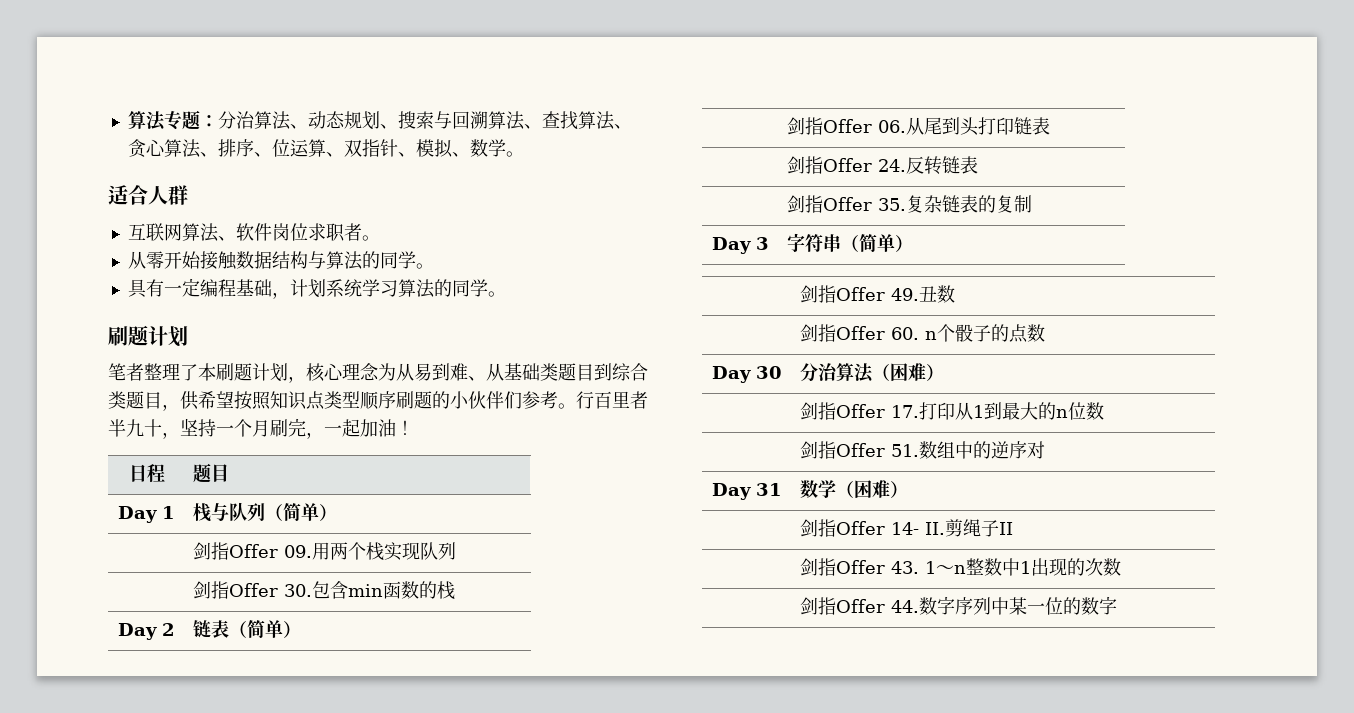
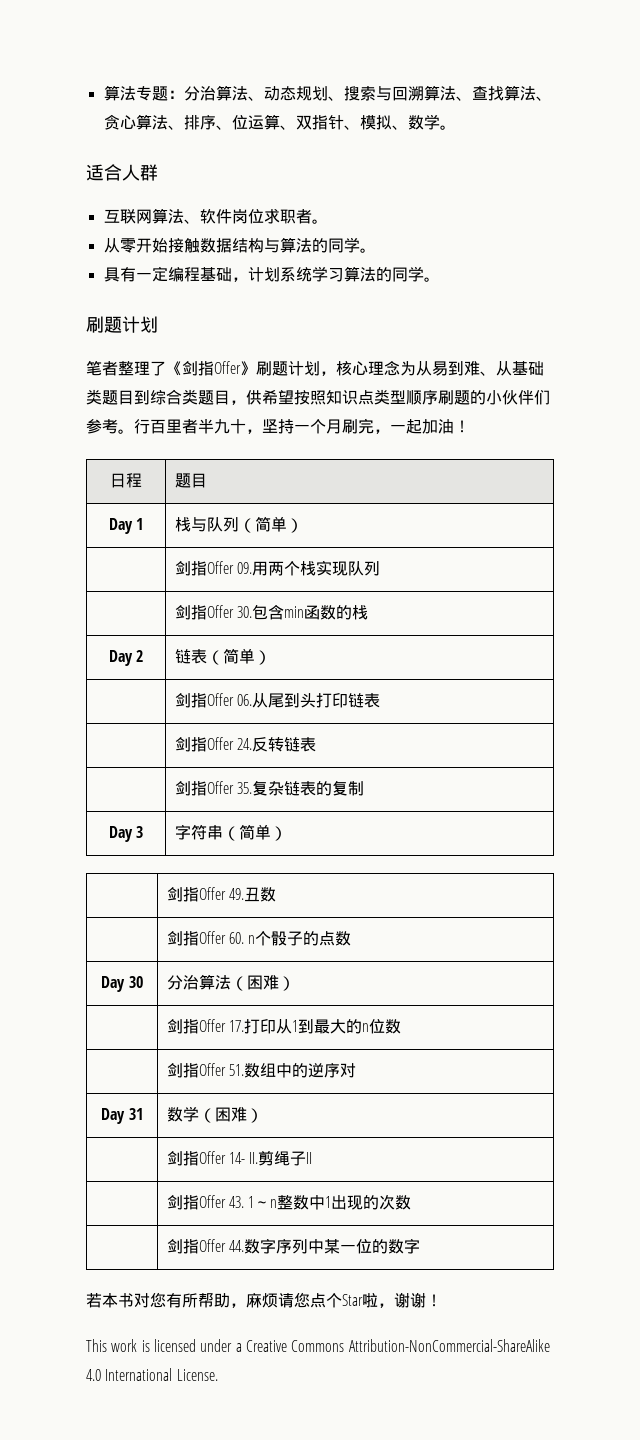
[198,363,216,381] 本 -> [166,361,256,376] 《剑指Offer》
(1118, 605) none -> [86,1292,442,1308] [86,1339,550,1352] [86,1368,218,1381] // 若本书对您有所帮助，麻烦请您点个Star啦，谢谢！ // This work is licensed under a Creative Commons Attribution-NonCommercial-ShareAlike 4.0 International License.

